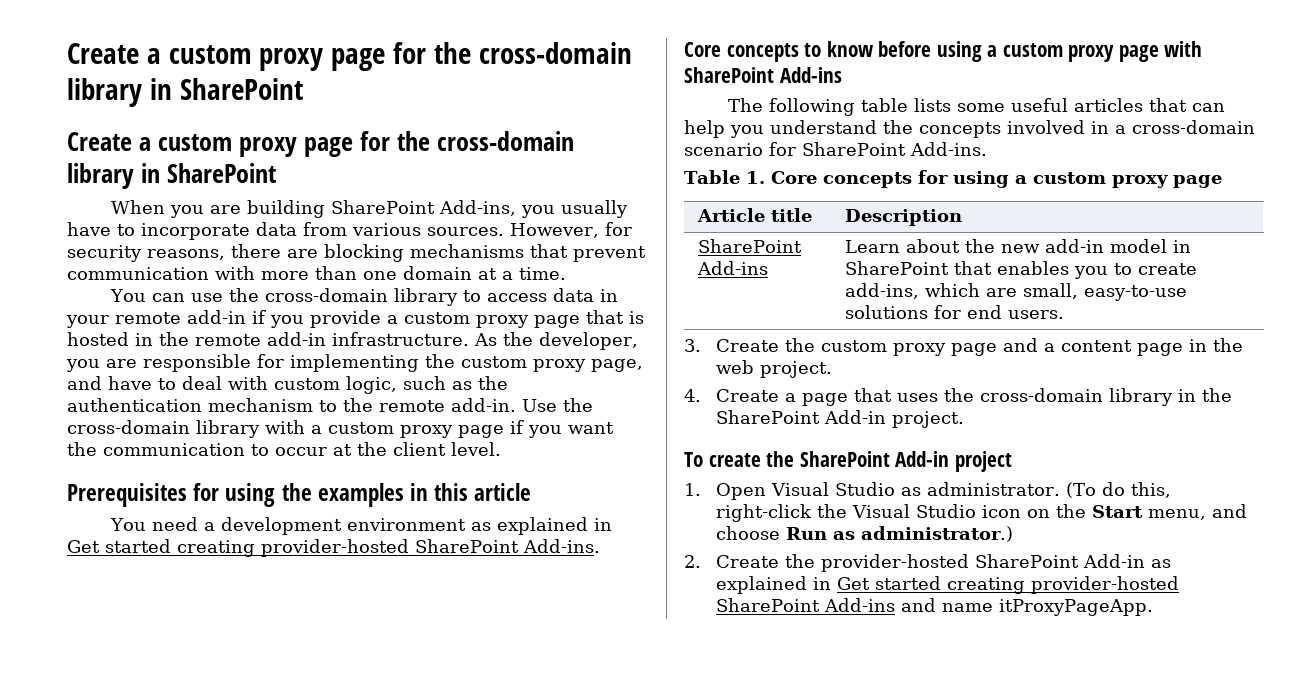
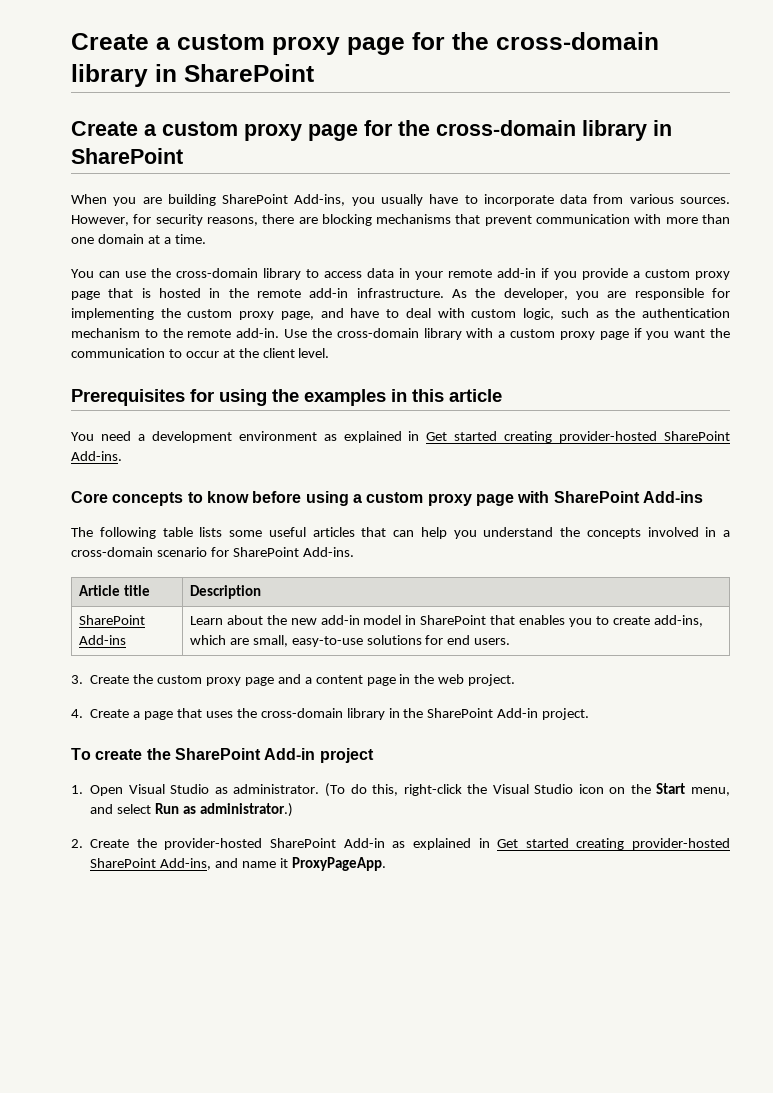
[684,170,1222,188] // Table 1. Core concepts for using a custom proxy page -> (354, 552) none
[716,526,781,540] choose -> [117,804,152,814] select
[824,598,896,612] Add-ins -> [160,858,212,870] Add-ins,
[999,599,1154,616] itProxyPageApp. -> [279,857,386,871] it ProxyPageApp.

